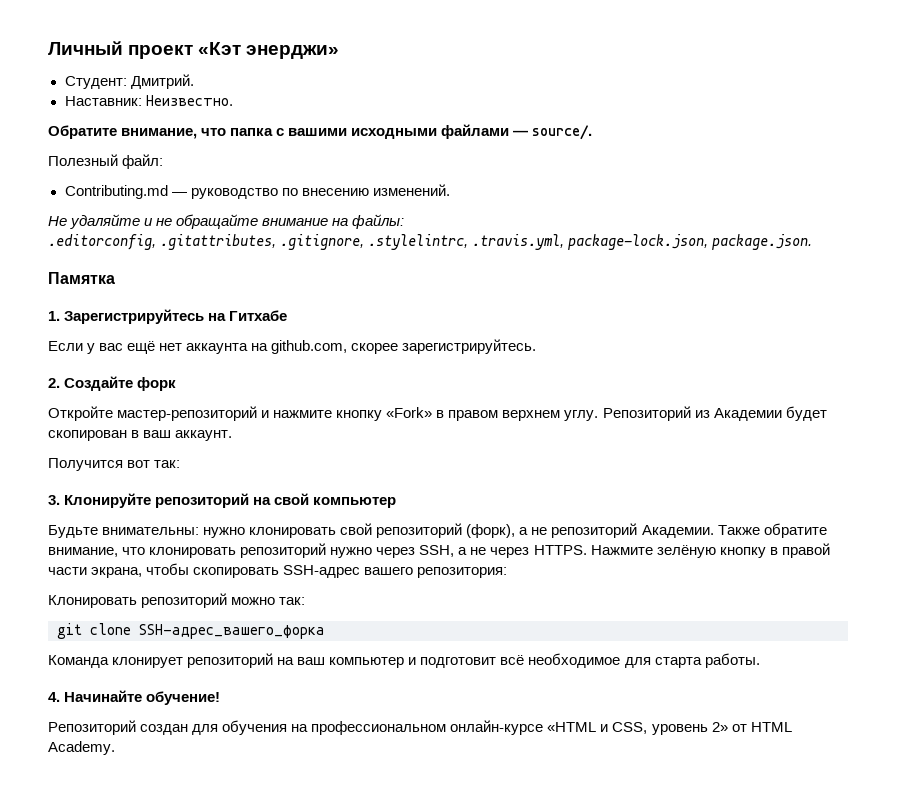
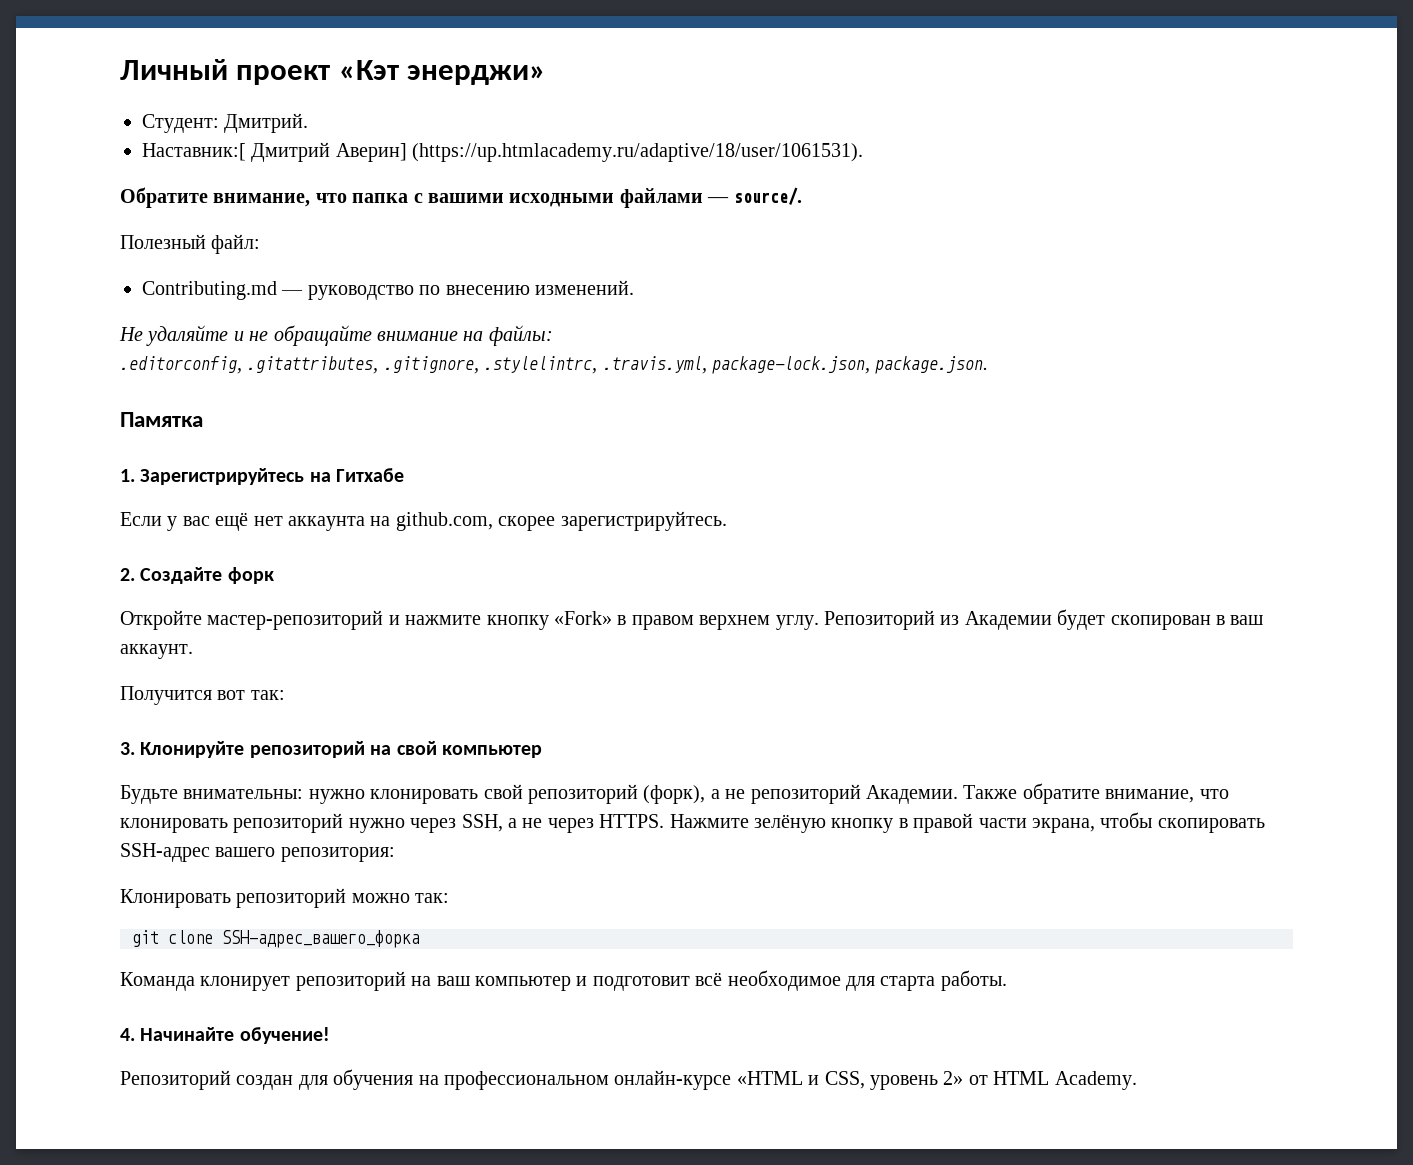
[64,95,233,106] Наставник: Неизвестно. -> [142,142,864,162] Наставник:[ Дмитрий Аверин] (https://up.htmlacademy.ru/adaptive/18/user/1061531).

